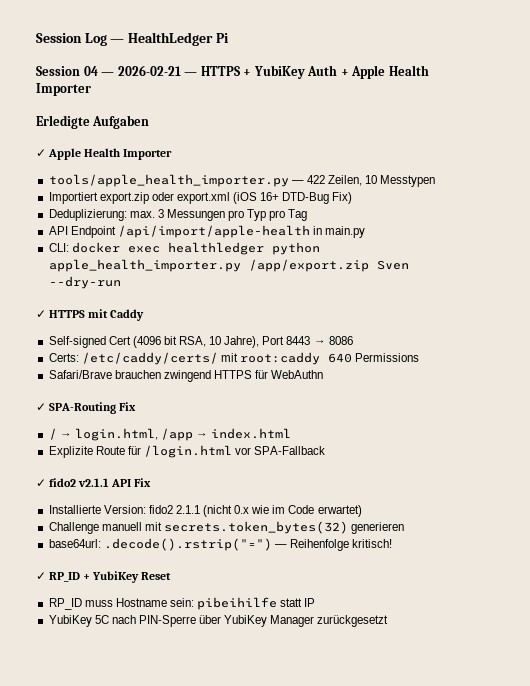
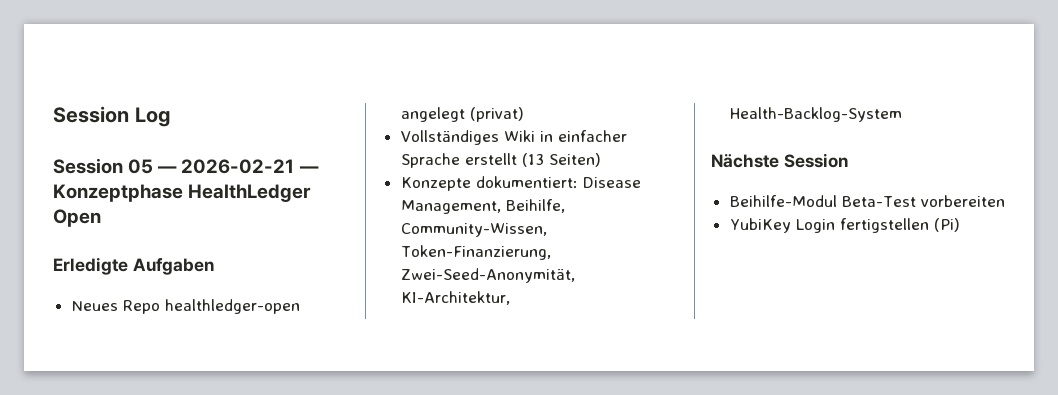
[110,32,229,46] [36,66,98,76] — HealthLedger Pi // Session 04 -> [53,158,154,174] // Session 05
[200,65,429,79] [36,83,91,96] [36,115,150,129] [36,148,173,160] [48,174,436,187] [48,192,353,204] [48,209,308,221] [48,225,366,238] [48,242,320,255] [48,259,409,272] [48,276,121,289] [36,309,145,321] [48,336,353,348] [48,352,420,365] [48,370,324,382] [36,402,137,414] [48,428,292,441] [48,445,326,458] [36,478,152,487] [48,505,362,517] [48,521,405,534] [48,538,393,551] [36,571,172,583] [48,597,316,610] [48,615,389,627] HTTPS + YubiKey Auth + Apple Health Importer // Erledigte Aufgaben // ✓ Apple Health Importer // tools/apple_health_importer.py — 422 Zeilen, 10 Messtypen // Importiert export.zip oder export.xml (iOS 16+ DTD-Bug Fix) // Deduplizierung: max. 3 Messungen pro Typ pro Tag // API Endpoint /api/import/apple-health in main.py // CLI: docker exec healthledger python apple_health_importer.py /app/export.zip Sven --dry-run // ✓ HTTPS mit Caddy // Self-signed Cert (4096 bit RSA, 10 Jahre), Port 8443 → 8086 // Certs: /etc/caddy/certs/ mit root:caddy 640 Permissions // Safari/Brave brauchen zwingend HTTPS für WebAuthn // ✓ SPA-Routing Fix // / → login.html, /app → index.html // Explizite Route für /login.html vor SPA-Fallback // ✓ fido2 v2.1.1 API Fix // Installierte Version: fido2 2.1.1 (nicht 0.x wie im Code erwartet) // Challenge manuell mit secrets.token_bytes(32) generieren // base64url: .decode().rstrip("=") — Reihenfolge kritisch! // ✓ RP_ID + YubiKey Reset // RP_ID muss Hostname sein: pibeihilfe statt IP // YubiKey 5C nach PIN-Sperre über YubiKey Manager zurückgesetzt -> [53,184,312,202] [53,209,101,227] [53,257,214,275] [71,299,300,314] [400,107,524,122] [400,130,627,145] [400,153,601,168] [400,176,641,191] [400,199,565,214] [400,223,547,237] [400,245,551,260] [400,268,575,283] [400,291,510,305] [729,107,902,122] [711,153,848,168] [729,195,1005,207] [729,218,960,233] Konzeptphase HealthLedger Open // Erledigte Aufgaben // Neues Repo healthledger-open angelegt (privat) // Vollständiges Wiki in einfacher Sprache erstellt (13 Seiten) // Konzepte dokumentiert: Disease Management, Beihilfe, Community-Wissen, Token-Finanzierung, Zwei-Seed-Anonymität, KI-Architektur, Health-Backlog-System // Nächste Session // Beihilfe-Modul Beta-Test vorbereiten // YubiKey Login fertigstellen (Pi)

